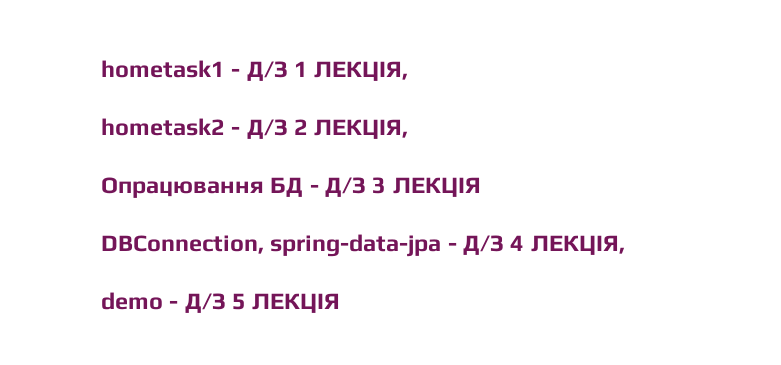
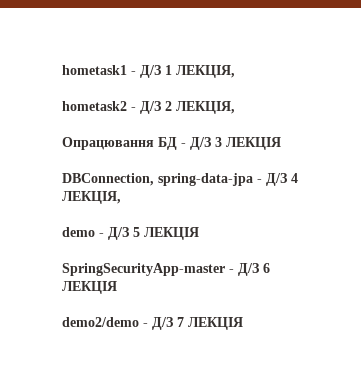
(341, 303) none -> [62,263,270,276] [62,281,117,294] [62,317,243,330] // SpringSecurityApp-master - Д/З 6 ЛЕКЦІЯ // demo2/demo - Д/З 7 ЛЕКЦІЯ

